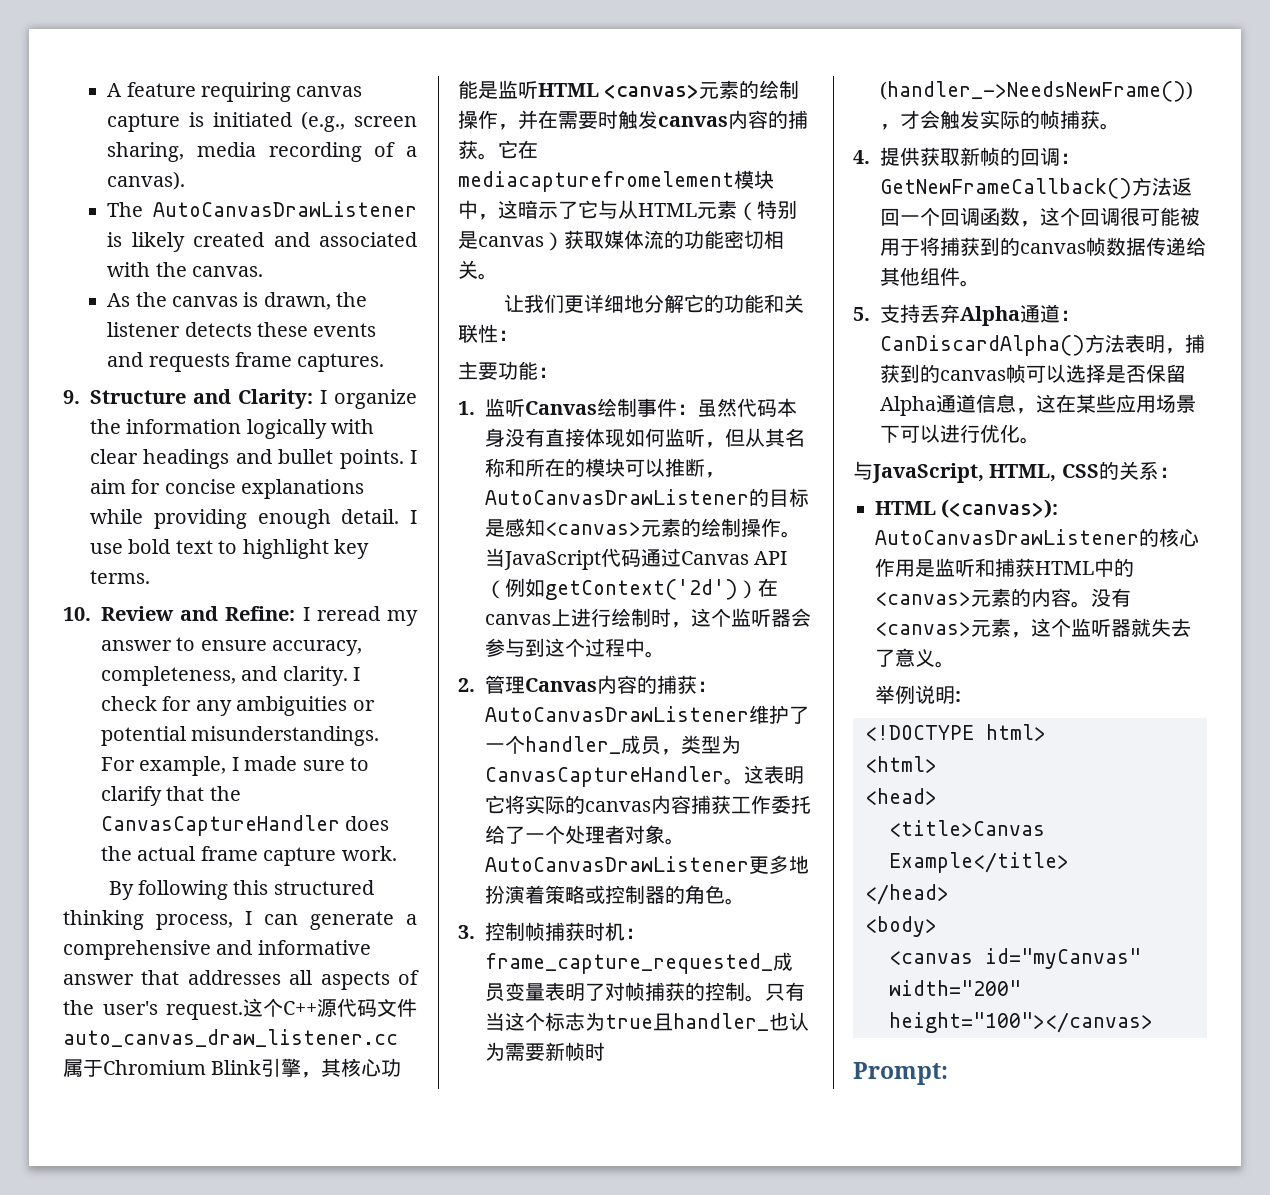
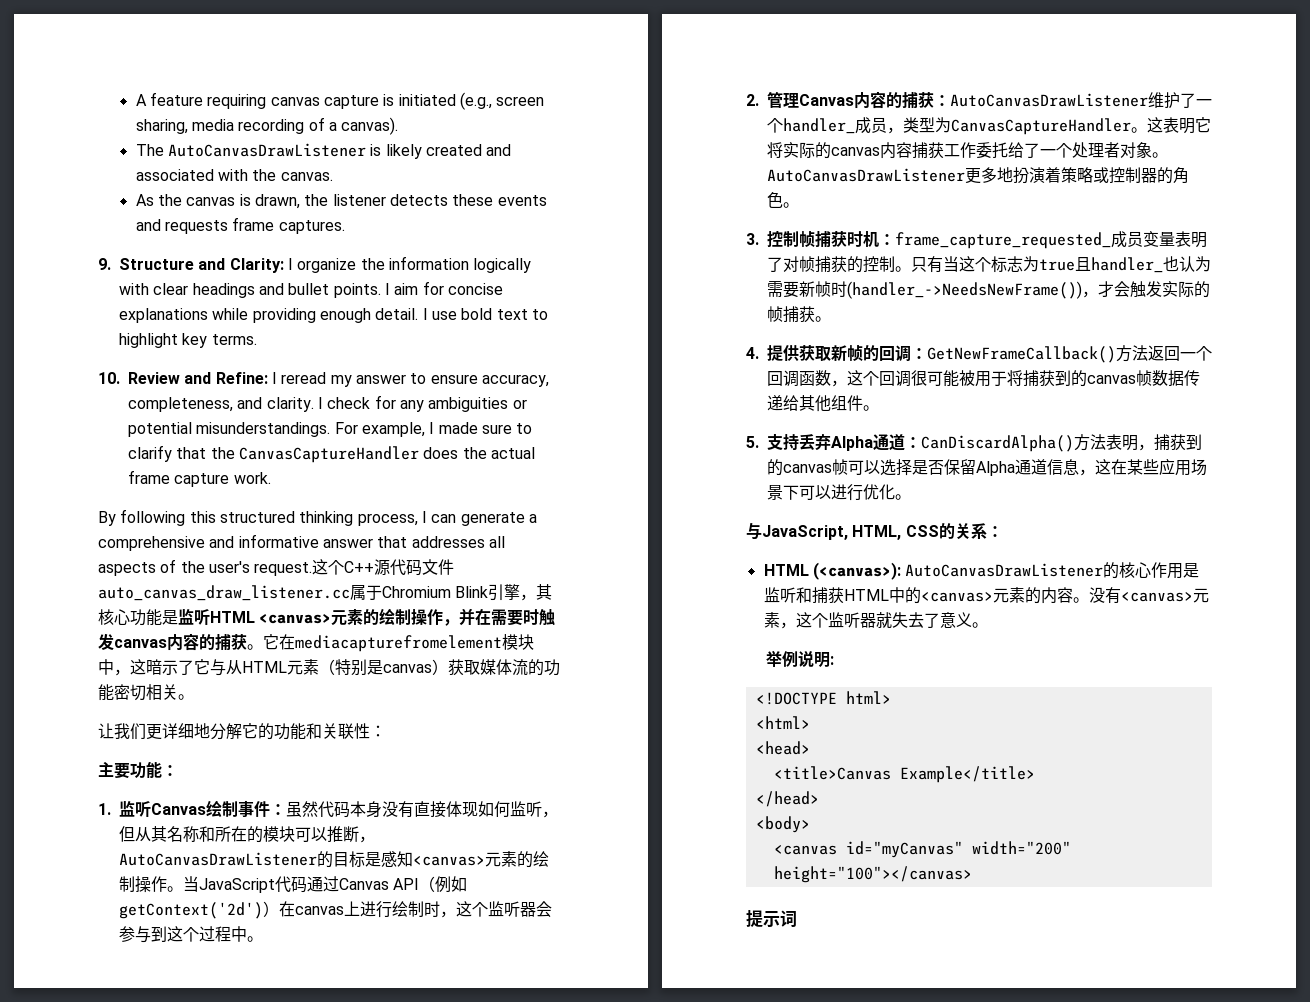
[853,1062,948,1085] Prompt: -> [746,910,797,927] 提示词

